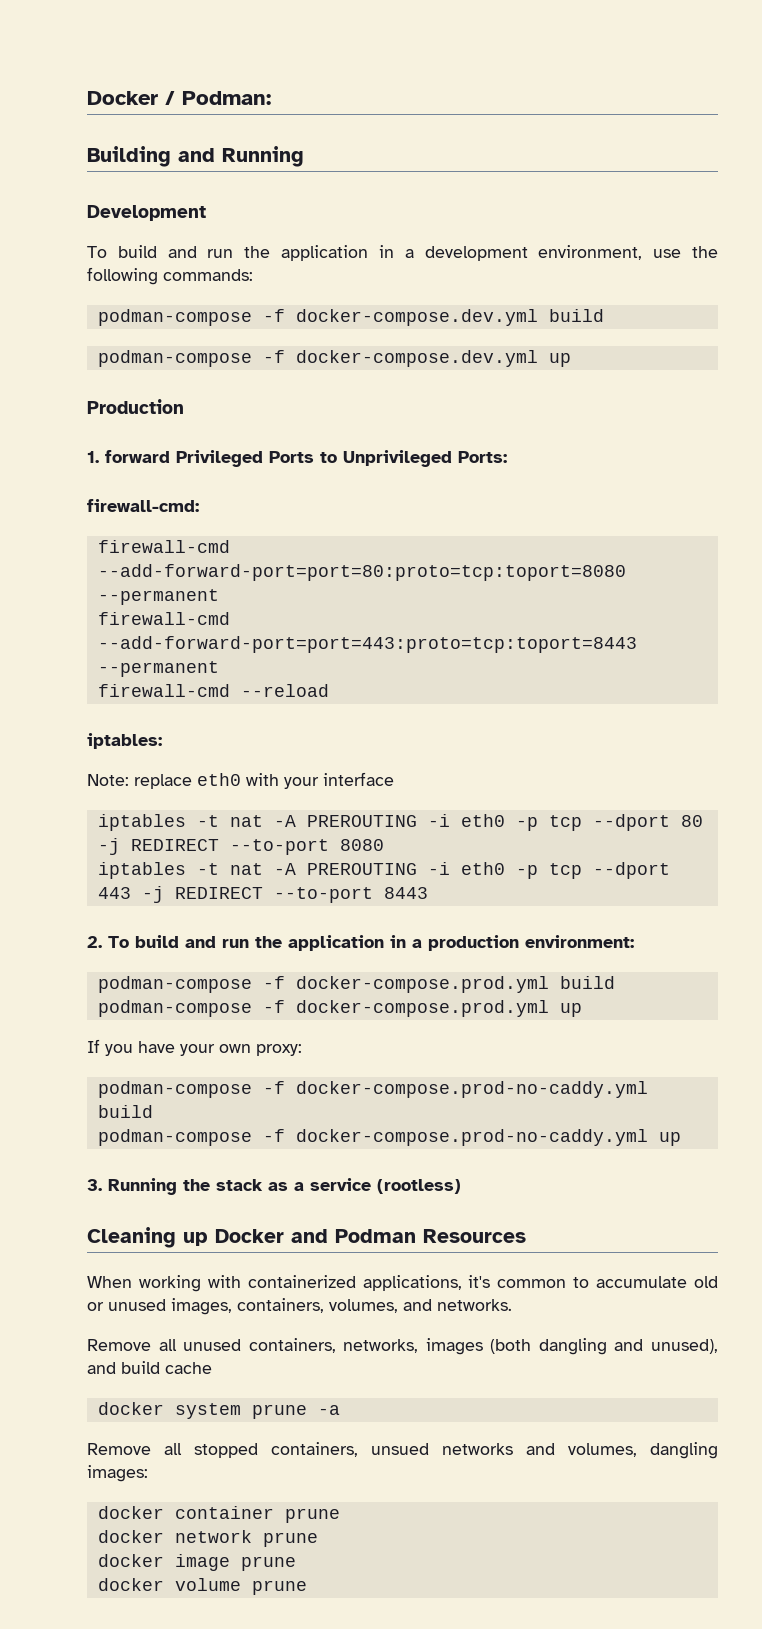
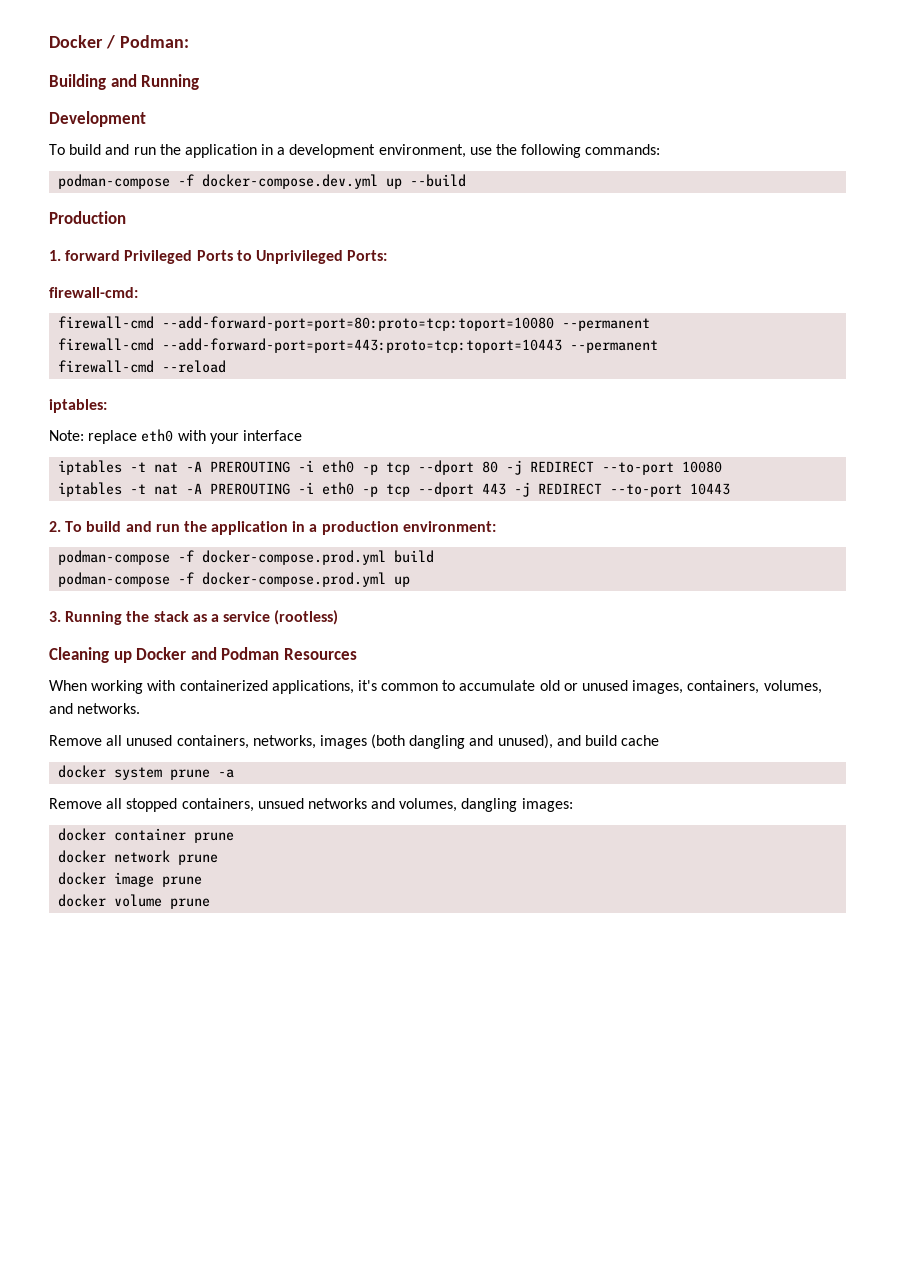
[97,309,604,326] // podman-compose -f docker-compose.dev.yml build -> (661, 149) none
(571, 360) none -> [410,174,467,187] --build
[97,564,626,581] [97,589,219,605] [97,612,230,625] [97,636,637,653] --add-forward-port=port=80:proto=tcp:toport=8080 --permanent // firewall-cmd --add-forward-port=port=443:proto=tcp:toport=8443 -> [162,316,651,331] [58,338,563,353] --add-forward-port=port=80:proto=tcp:toport=10080 --permanent // firewall-cmd --add-forward-port=port=443:proto=tcp:toport=10443
[339,839,384,851] 8080 -> [682,461,723,473] 10080
[383,887,428,899] 8443 -> [690,483,731,495] 10443
[87,1039,302,1056] [97,1081,648,1098] [97,1105,153,1118] [97,1129,681,1146] // If you have your own proxy: // podman-compose -f docker-compose.prod-no-caddy.yml build // podman-compose -f docker-compose.prod-no-caddy.yml up -> (411, 581) none

